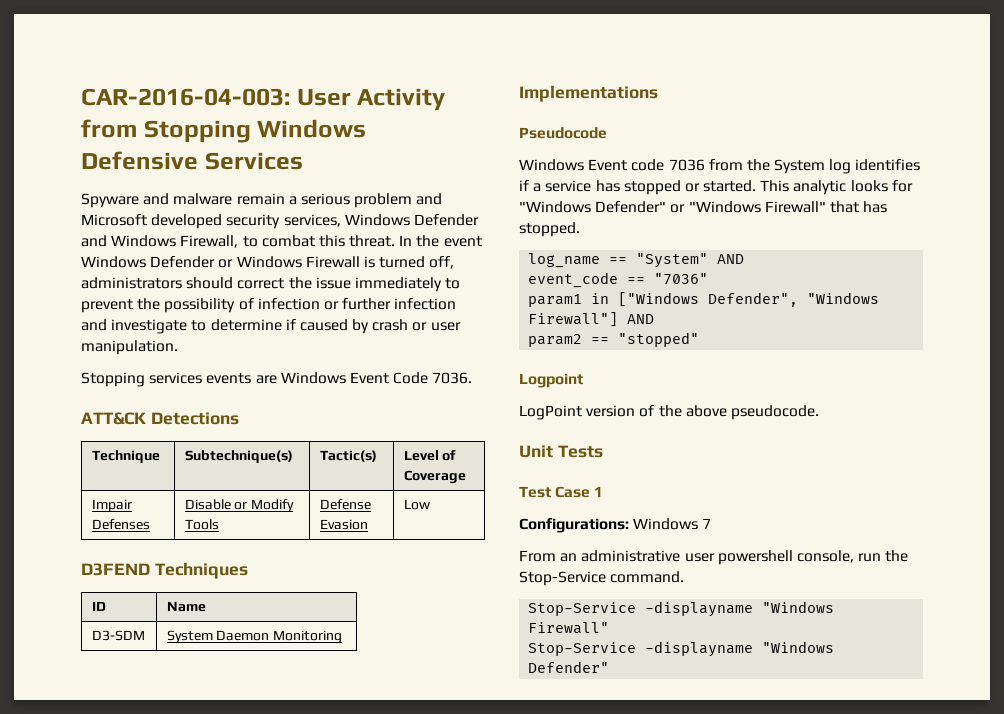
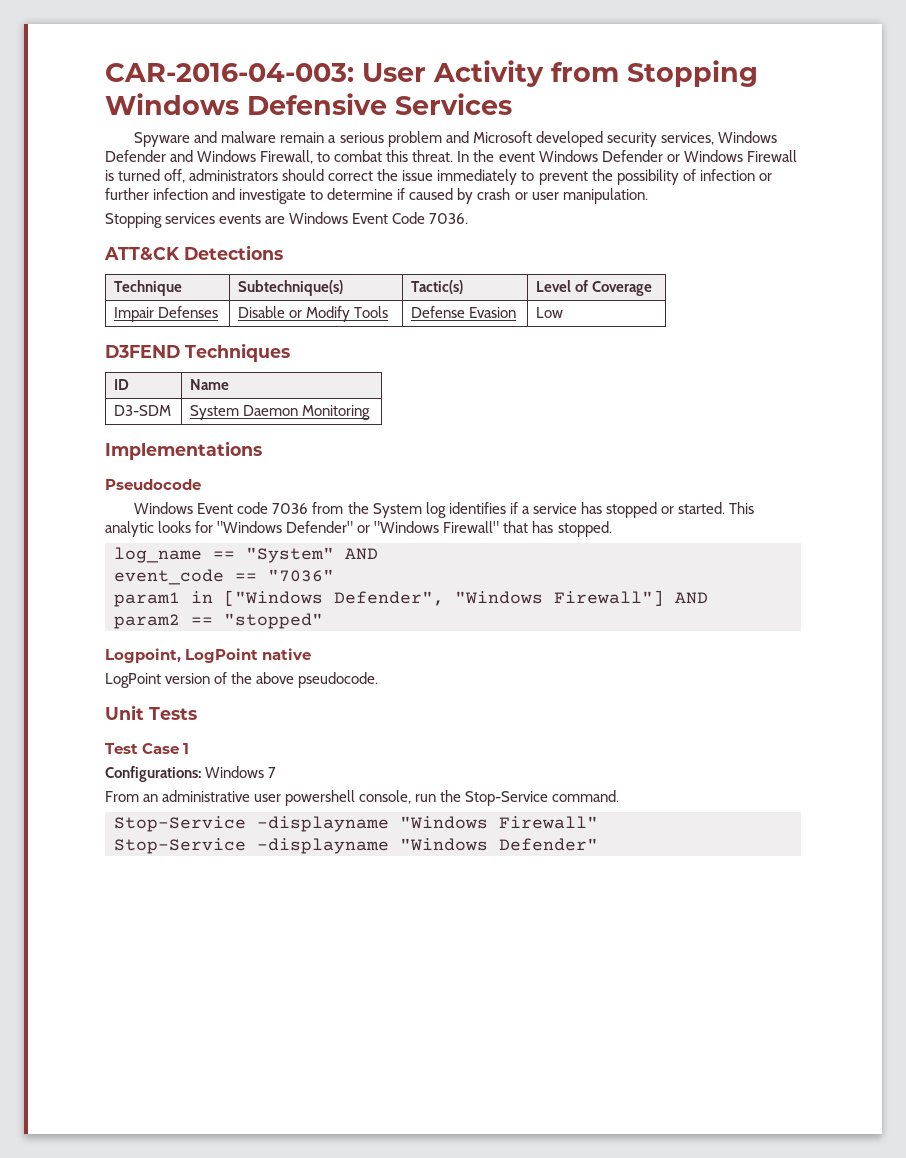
[519,373,583,388] Logpoint -> [105,648,312,663] Logpoint, LogPoint native

